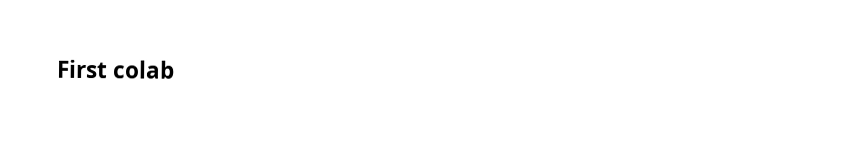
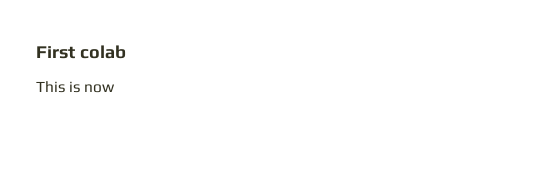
(176, 69) none -> [36,81,116,93] // This is now

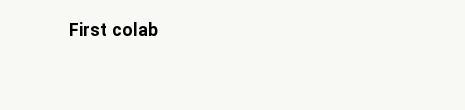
[36,81,116,93] // This is now -> (158, 29) none

